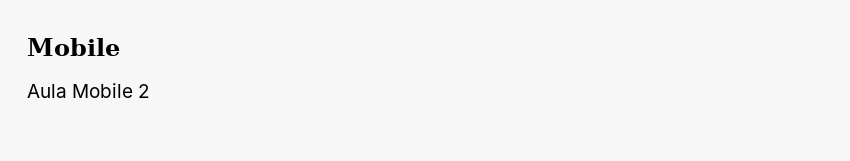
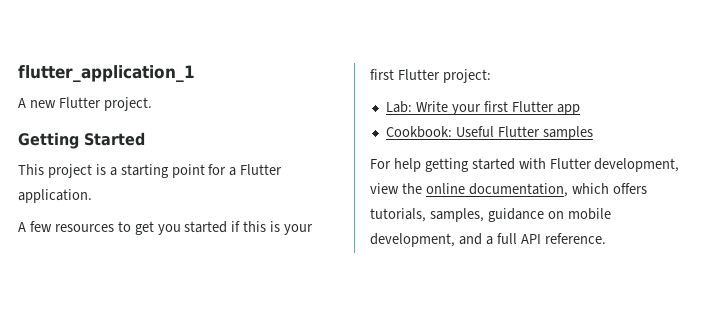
[27,38,120,56] [27,83,151,98] Mobile // Aula Mobile 2 -> [18,65,195,83] [18,97,152,111] [18,132,145,149] [18,164,283,178] [18,189,92,203] [18,221,314,235] [370,69,491,83] [385,101,580,115] [385,126,593,140] [370,158,680,172] [370,183,647,197] [370,208,611,222] [370,233,606,247] flutter_application_1 // A new Flutter project. // Getting Started // This project is a starting point for a Flutter application. // A few resources to get you started if this is your first Flutter project: // Lab: Write your first Flutter app // Cookbook: Useful Flutter samples // For help getting started with Flutter development, view the online documentation, which offers tutorials, samples, guidance on mobile development, and a full API reference.

